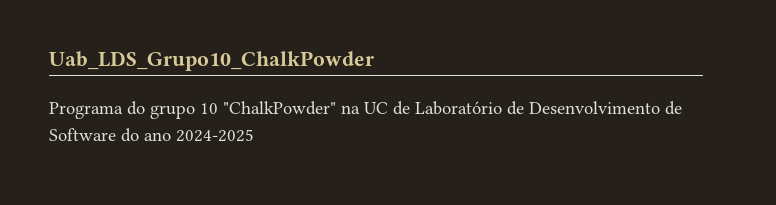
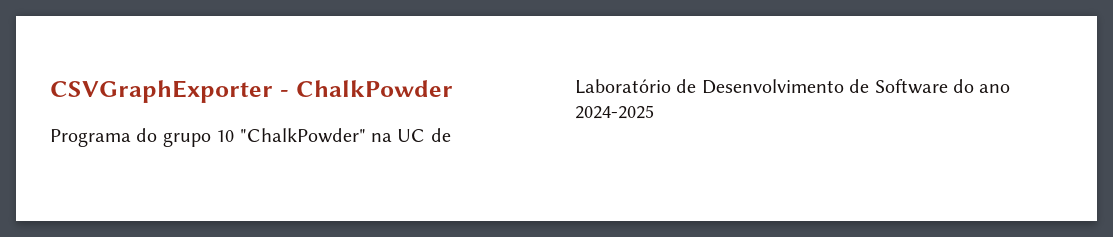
[49,51,374,71] Uab_LDS_Grupo10_ChalkPowder -> [50,80,453,103] CSVGraphExporter - ChalkPowder

